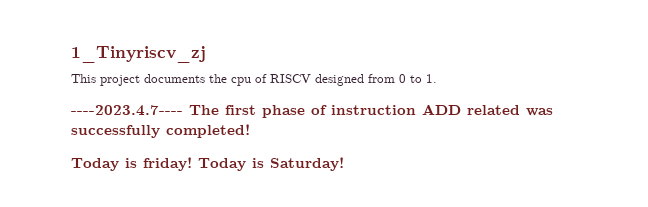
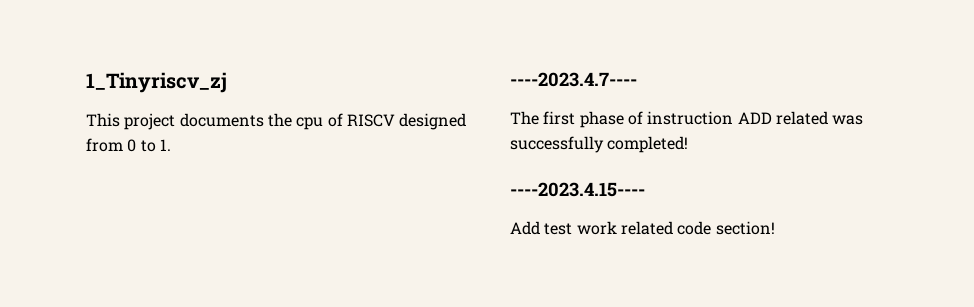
(183, 110) none -> (637, 79) //
[71,157,344,171] Today is friday! Today is Saturday! -> [510,182,645,197] [510,221,775,235] ----2023.4.15---- // Add test work related code section!

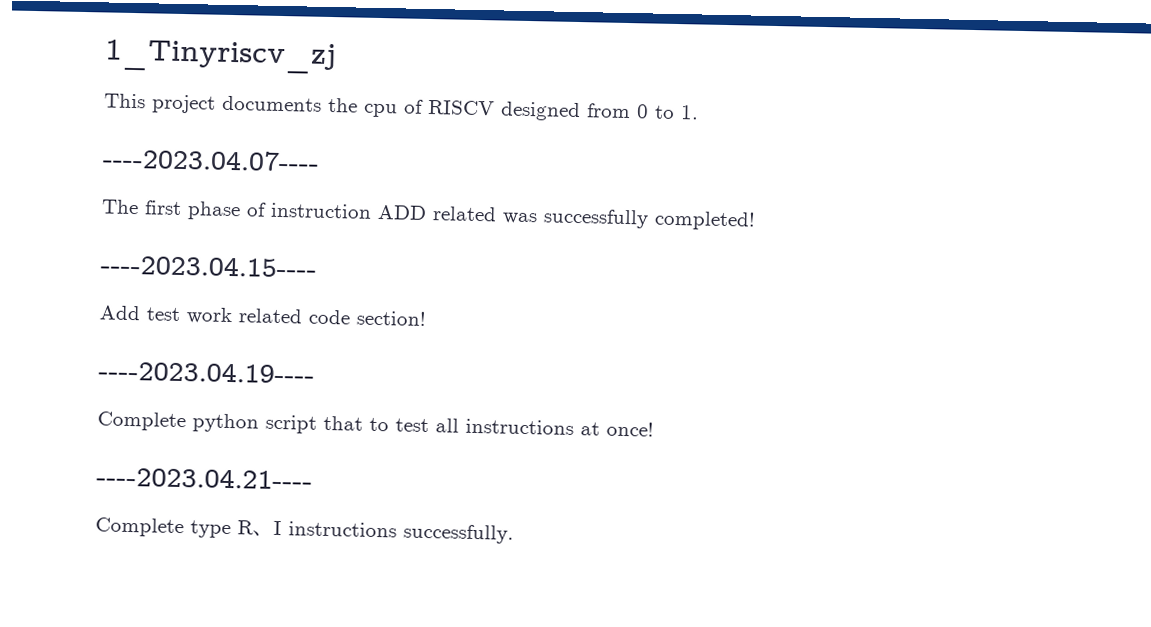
[510,72,637,87] ----2023.4.7---- -> [102,148,320,172] ----2023.04.07----
[510,182,645,197] ----2023.4.15---- -> [100,255,318,278] ----2023.04.15----
(775, 228) none -> [98,361,315,384] [97,411,654,437] [96,467,313,490] [95,517,514,544] // ----2023.04.19---- // Complete python script that to test all instructions at once! // ----2023.04.21---- // Complete type R、I instructions successfully.

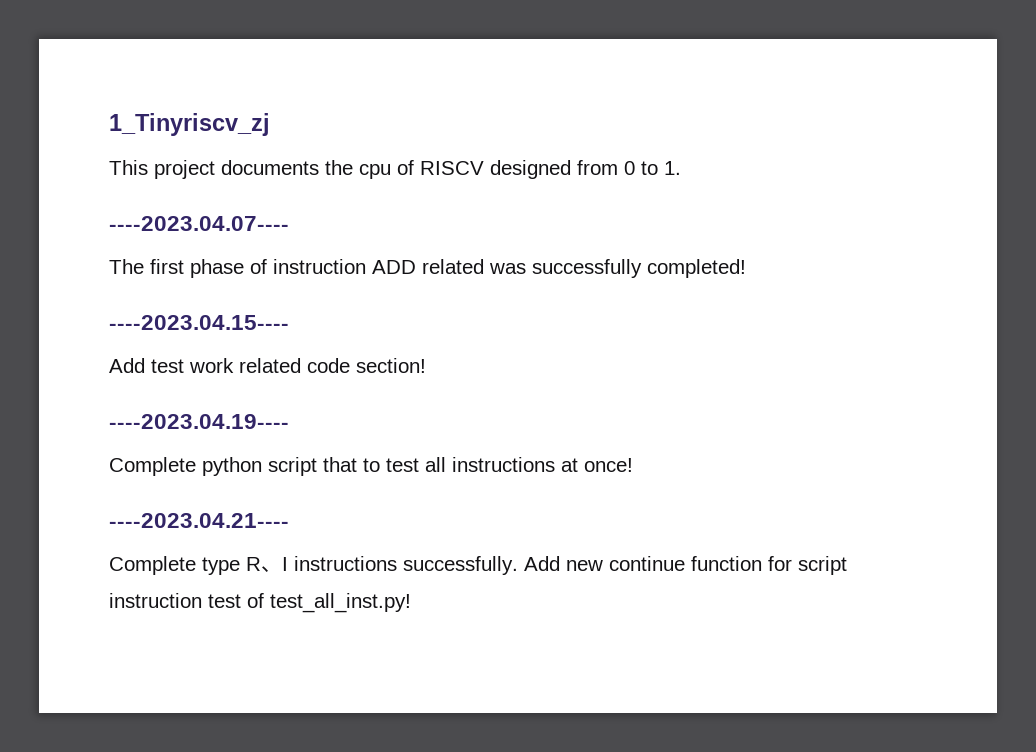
(514, 533) none -> [524,556,847,575] [109,593,411,613] Add new continue function for script instruction test of test_all_inst.py!

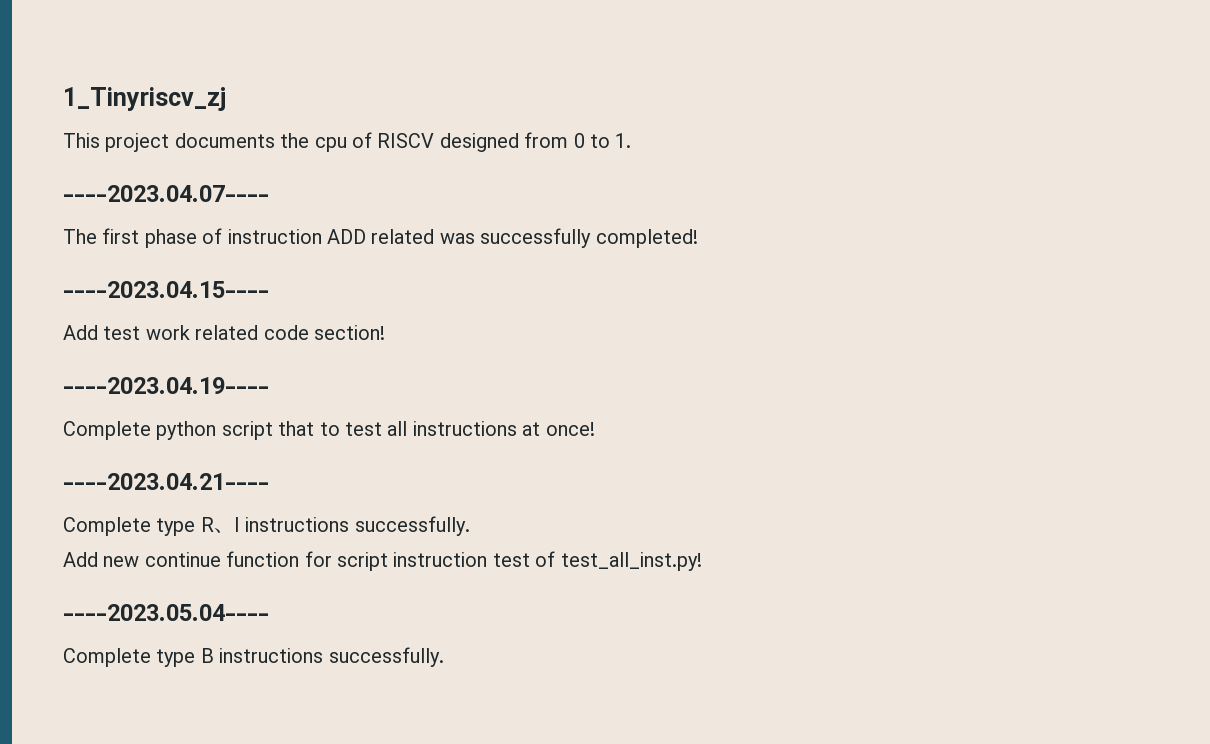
(518, 565) none -> (470, 526) //
(411, 603) none -> [63,604,269,621] [63,647,444,667] // ----2023.05.04---- // Complete type B instructions successfully.

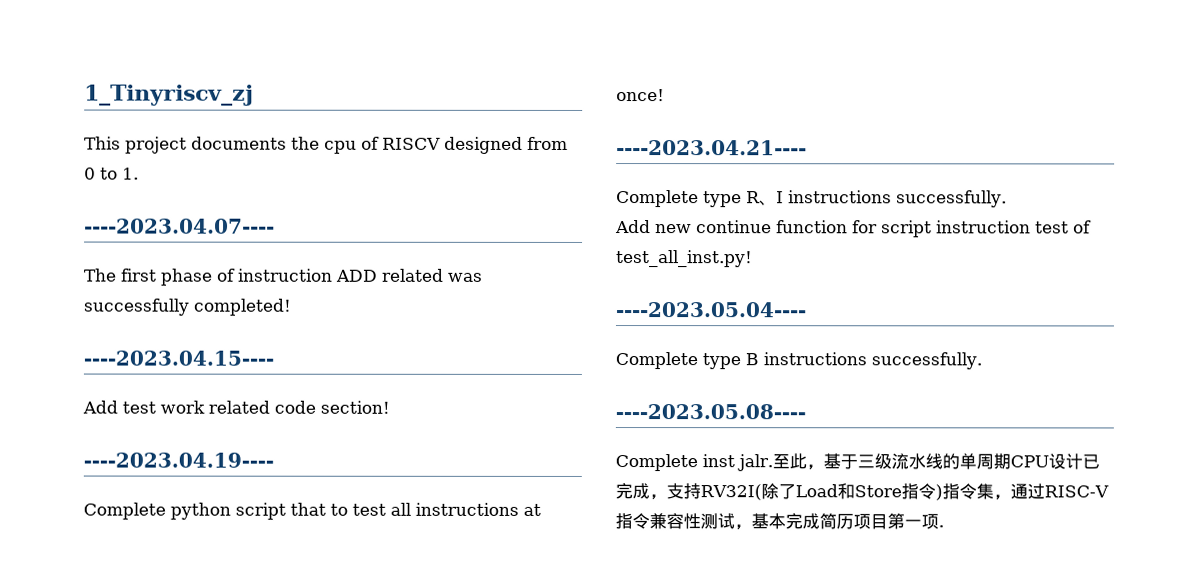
(444, 657) none -> [615,404,806,420] [615,453,1100,472] [615,483,1109,501] [615,513,944,531] // ----2023.05.08---- // Complete inst jalr.至此，基于三级流水线的单周期CPU设计已完成，支持RV32I(除了Load和Store指令)指令集，通过RISC-V指令兼容性测试，基本完成简历项目第一项.

